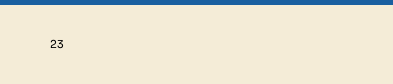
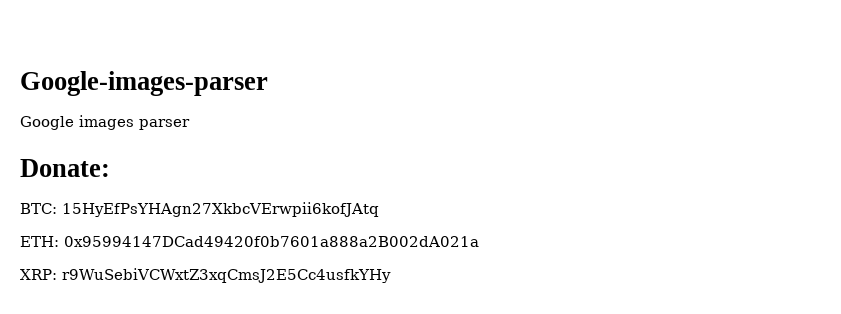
[50,39,64,49] 23 -> [20,71,268,96] [20,115,190,130] [20,159,110,177] [20,202,379,217] [20,236,479,247] [20,268,391,283] Google-images-parser // Google images parser // Donate: // BTC: 15HyEfPsYHAgn27XkbcVErwpii6kofJAtq // ETH: 0x95994147DCad49420f0b7601a888a2B002dA021a // XRP: r9WuSebiVCWxtZ3xqCmsJ2E5Cc4usfkYHy

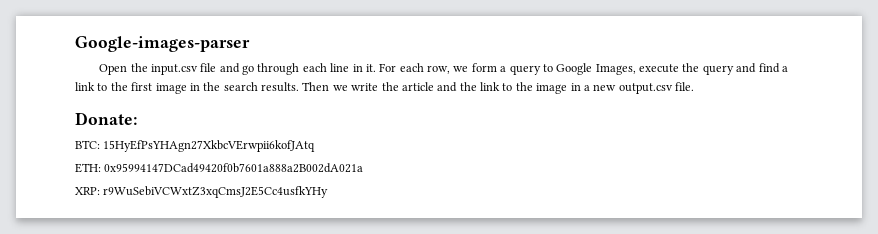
[20,115,190,130] Google images parser -> [99,63,788,75] [75,82,694,94] Open the input.csv file and go through each line in it. For each row, we form a query to Google Images, execute the query and find a link to the first image in the search results. Then we write the article and the link to the image in a new output.csv file.

